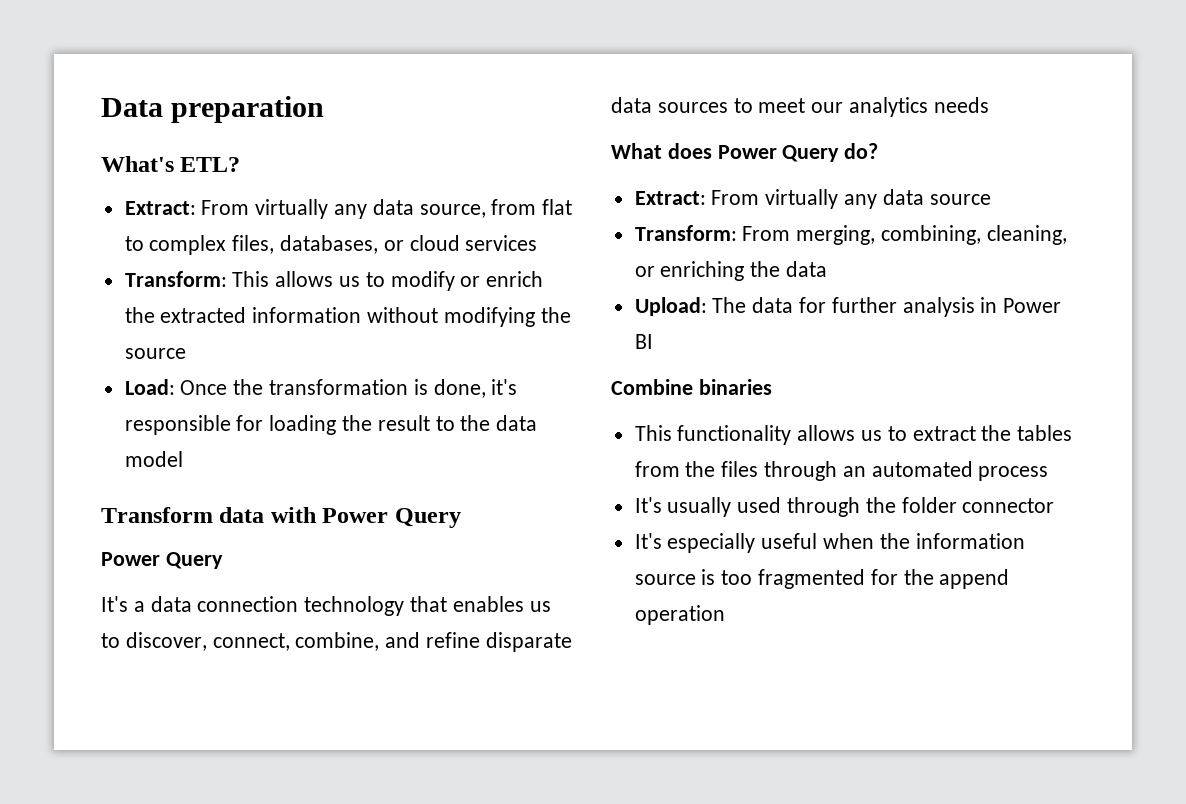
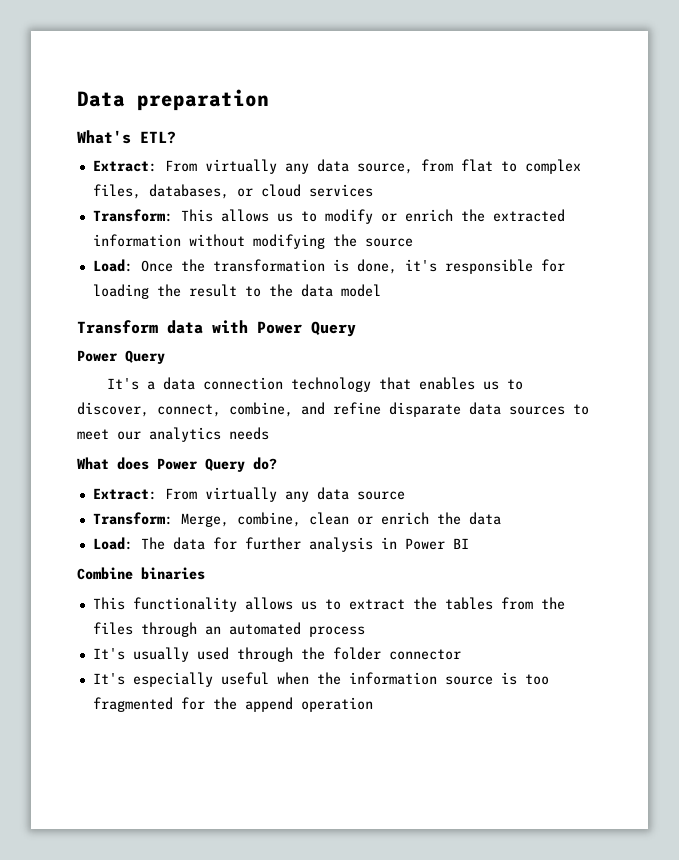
[742,225,1067,245] [634,261,745,281] From merging, combining, cleaning, or enriching -> [180,512,429,527] Merge, combine, clean or enrich
[634,297,707,316] Upload: -> [92,537,133,550] Load:

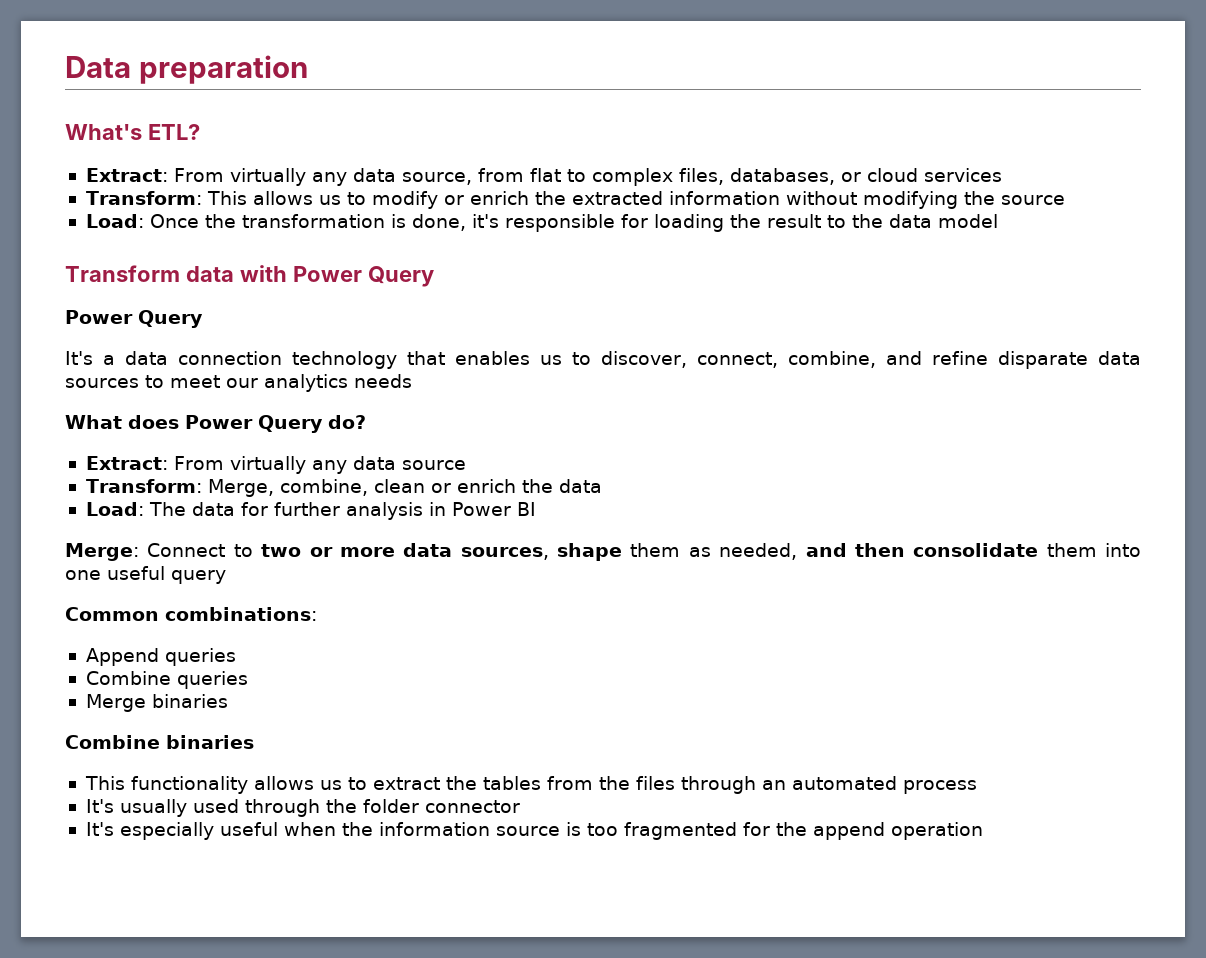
(469, 543) none -> [65,543,1141,561] [65,566,226,584] [65,607,317,621] [85,648,236,666] [85,671,248,689] [85,694,228,712] // Merge: Connect to two or more data sources, shape them as needed, and then consolidate them into one useful query // Common combinations: // Append queries // Combine queries // Merge binaries

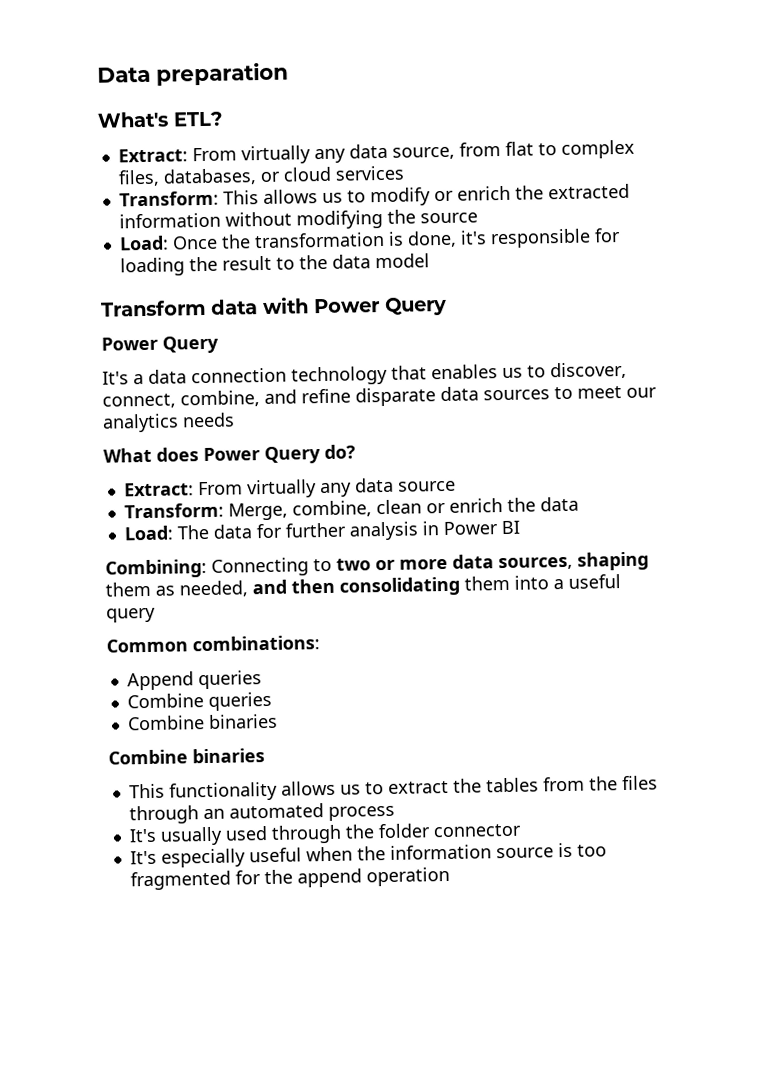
[65,543,226,561] Merge: Connect -> [105,557,309,579] Combining: Connecting
[557,543,622,561] shape -> [577,551,649,571] shaping
[913,543,1039,557] consolidate -> [339,576,460,597] consolidating
[65,570,101,580] one -> [553,579,564,590] a
[85,694,146,712] Merge -> [126,715,205,731] Combine

